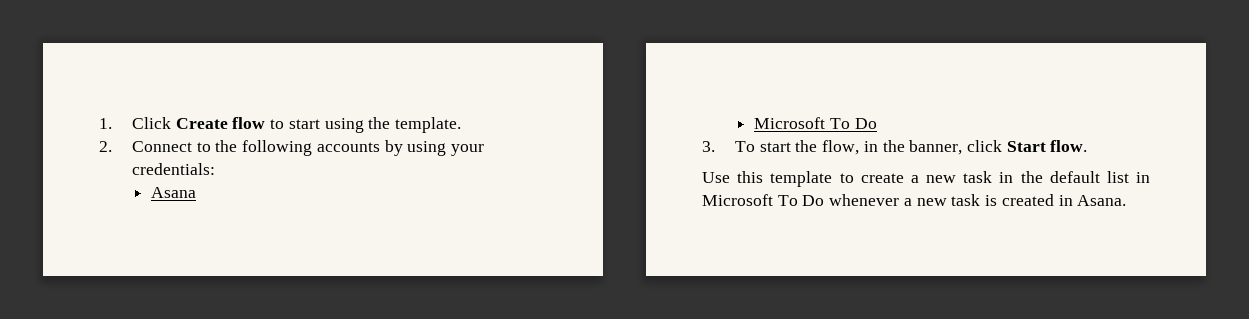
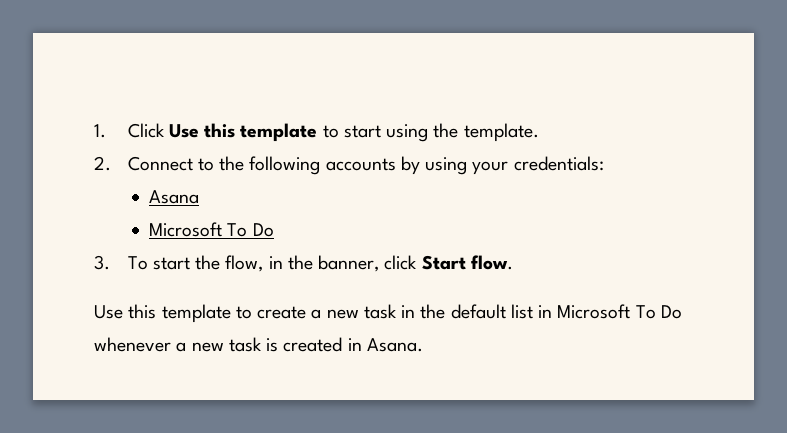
[175,117,266,129] Create flow -> [168,123,318,142] Use this template

